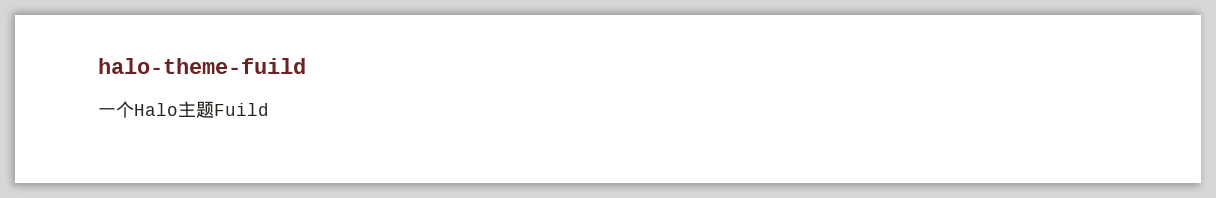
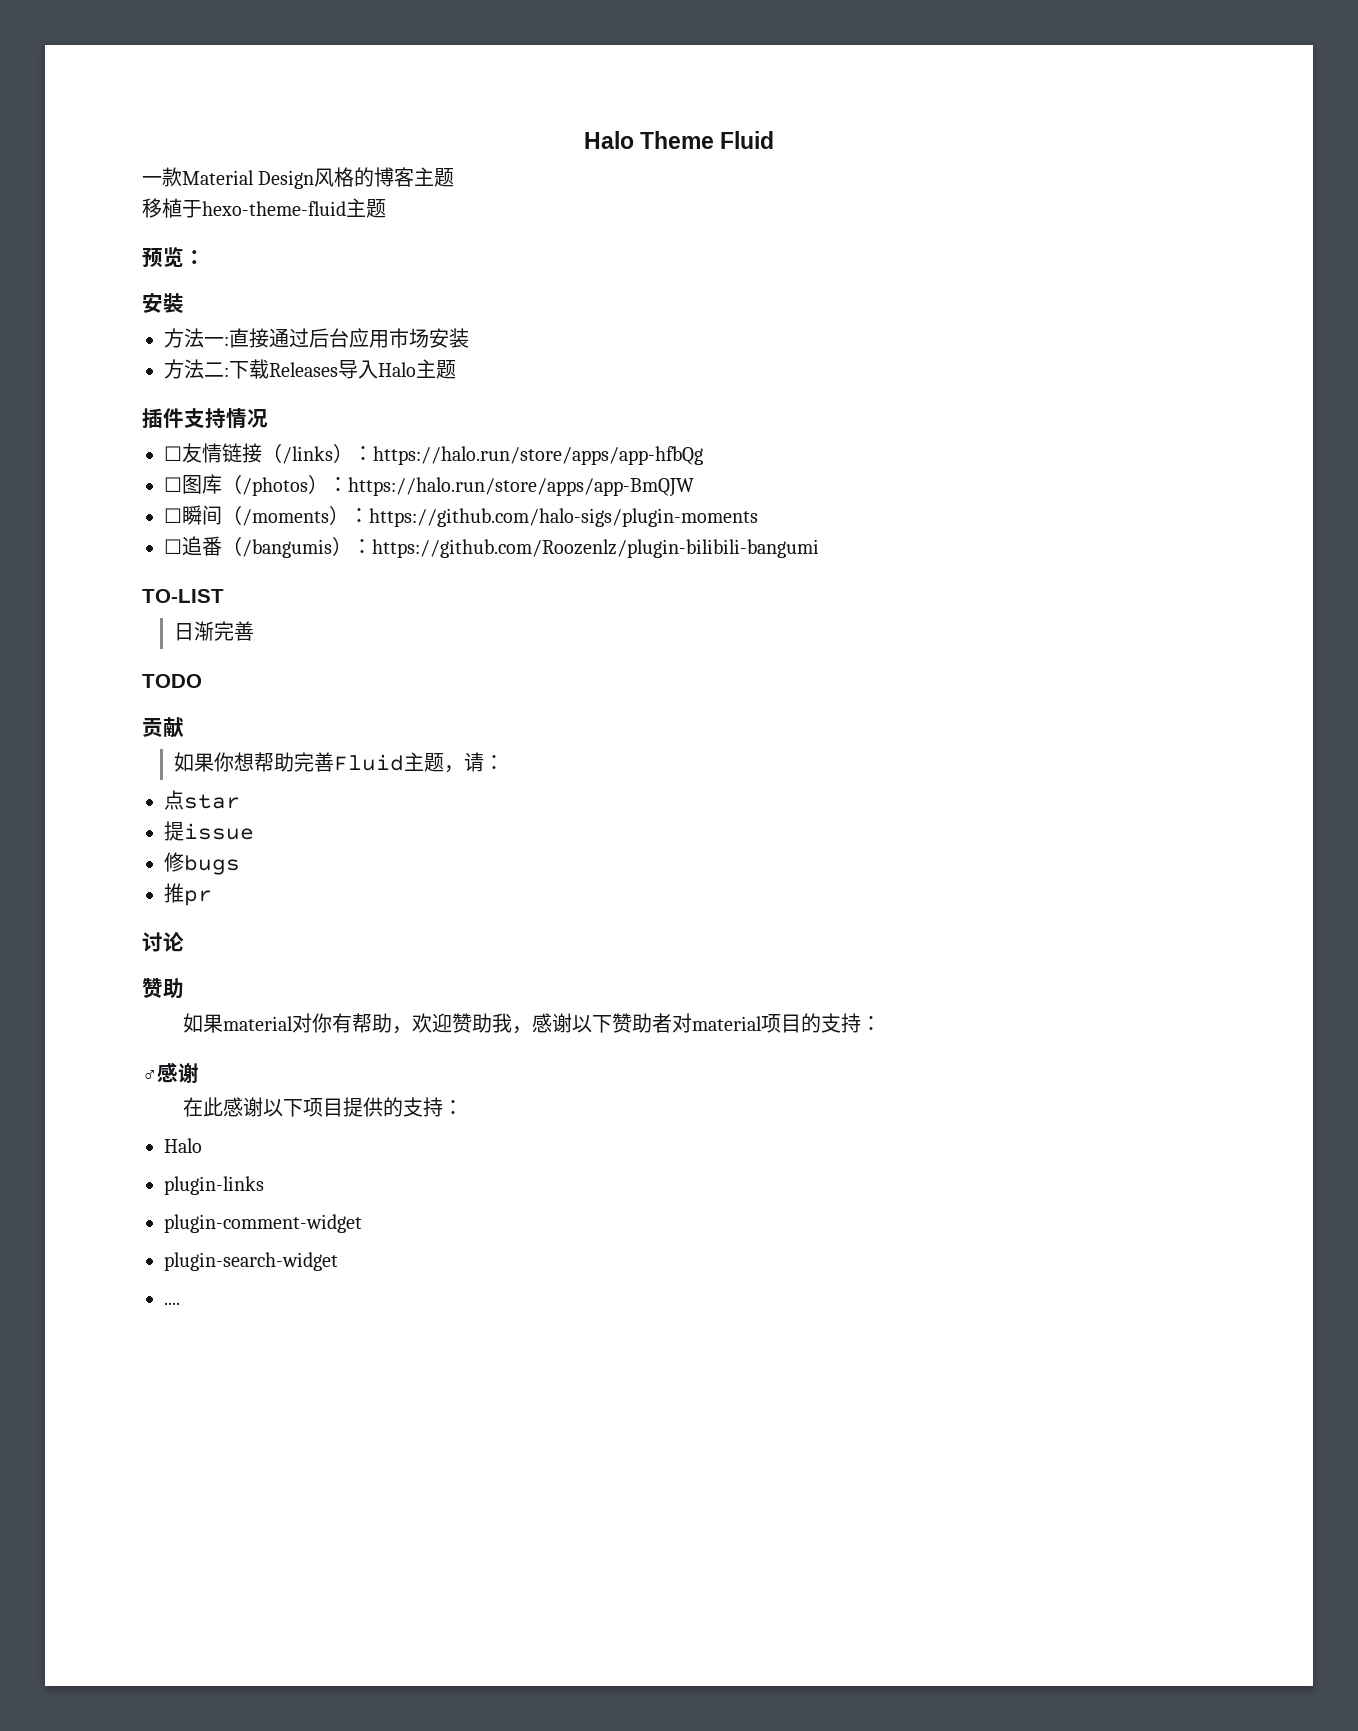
[98,58,306,74] [98,101,269,118] halo-theme-fuild // 一个Halo主题Fuild -> [583,131,775,149] [142,167,455,189] [142,198,386,218] [142,247,205,268] [142,293,184,313] [164,328,469,348] [164,359,456,379] [142,408,268,429] [164,443,703,465] [164,474,694,497] [164,505,758,527] [164,536,819,558] [142,589,224,603] [173,621,254,641] [142,674,202,688] [142,717,184,738] [173,752,504,773] [164,790,240,810] [164,821,254,841] [164,852,240,875] [164,883,212,906] [142,932,184,952] [142,978,184,999] [182,1013,881,1034] [142,1062,199,1083] [182,1097,463,1117] [164,1138,202,1153] [164,1176,264,1195] [164,1214,362,1233] [164,1252,338,1271] [164,1302,180,1305] Halo Theme Fluid // 一款Material Design风格的博客主题 // 移植于hexo-theme-fluid主题 // 预览： // 安裝 // 方法一:直接通过后台应用市场安装 // 方法二:下载Releases导入Halo主题 // 插件支持情况 // ☐友情链接（/links）：https://halo.run/store/apps/app-hfbQg // ☐图库（/photos）：https://halo.run/store/apps/app-BmQJW // ☐瞬间（/moments）：https://github.com/halo-sigs/plugin-moments // ☐追番（/bangumis）：https://github.com/Roozenlz/plugin-bilibili-bangumi // TO-LIST // 日渐完善 // TODO // 贡献 // 如果你想帮助完善Fluid主题，请： // 点star // 提issue // 修bugs // 推pr // 讨论 // 赞助 // 如果material对你有帮助，欢迎赞助我，感谢以下赞助者对material项目的支持： // ♂感谢 // 在此感谢以下项目提供的支持： // Halo // plugin-links // plugin-comment-widget // plugin-search-widget // ....

